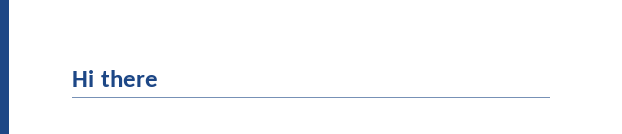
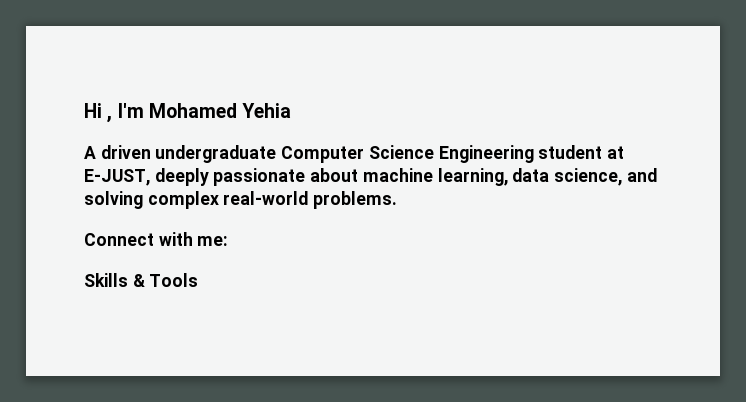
[100,70,158,87] there -> [107,103,292,123] [84,145,625,163] [84,168,657,186] [84,191,398,209] [84,232,229,246] [84,273,199,287] , I'm Mohamed Yehia // A driven undergraduate Computer Science Engineering student at E‑JUST, deeply passionate about machine learning, data science, and solving complex real‑world problems. // Connect with me: // Skills & Tools

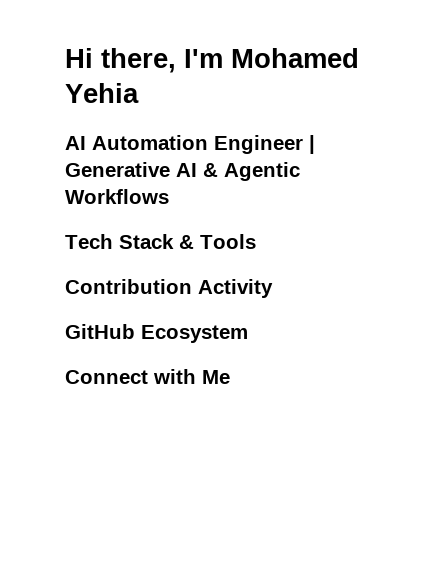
[107,116,113,123] , -> [101,48,176,73] there,
[84,145,625,163] [84,168,657,186] [84,191,398,209] [84,232,229,246] [84,273,199,287] A driven undergraduate Computer Science Engineering student at E‑JUST, deeply passionate about machine learning, data science, and solving complex real‑world problems. // Connect with me: // Skills & Tools -> [65,135,315,154] [65,162,300,181] [65,189,169,204] [65,234,256,249] [65,279,273,298] [65,324,248,343] [65,369,230,384] AI Automation Engineer | Generative AI & Agentic Workflows // Tech Stack & Tools // Contribution Activity // GitHub Ecosystem // Connect with Me

